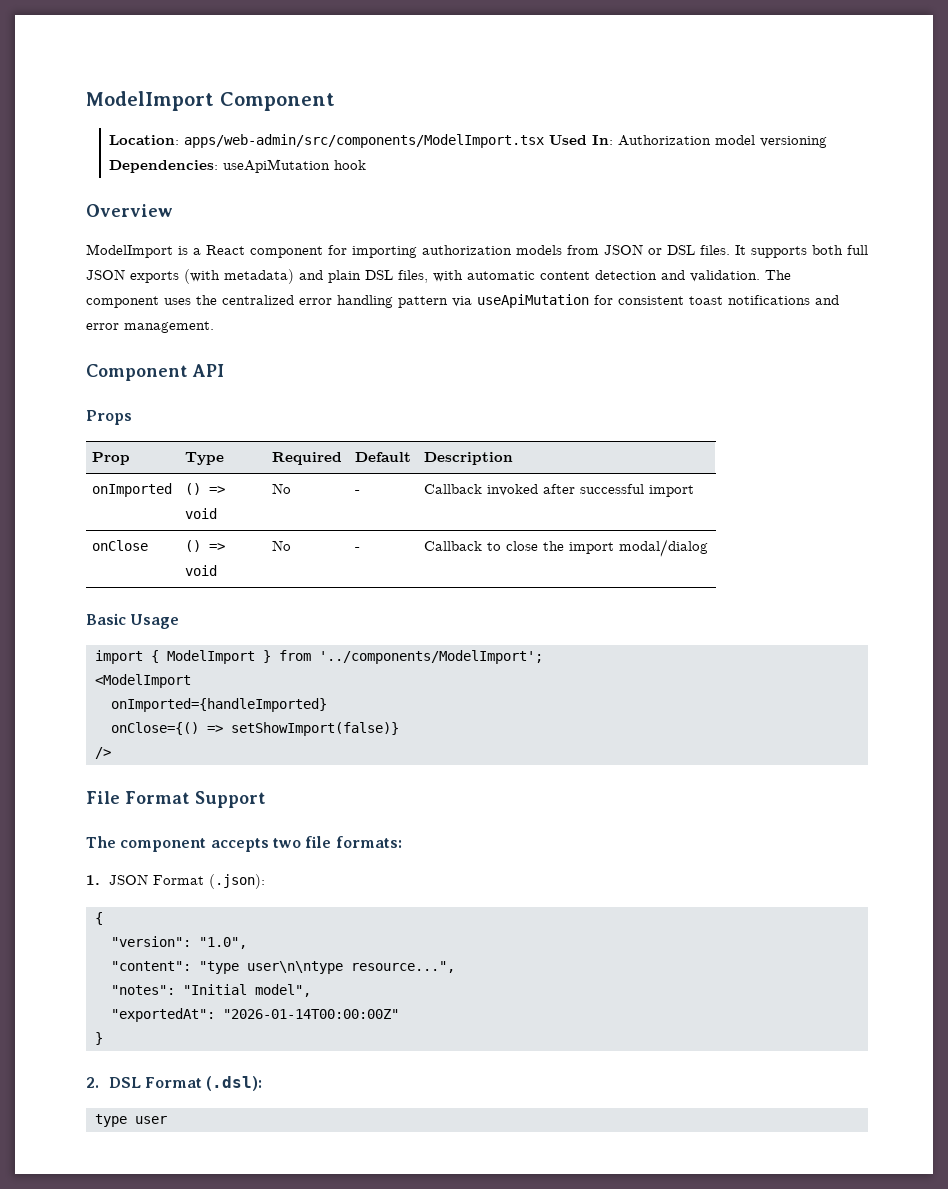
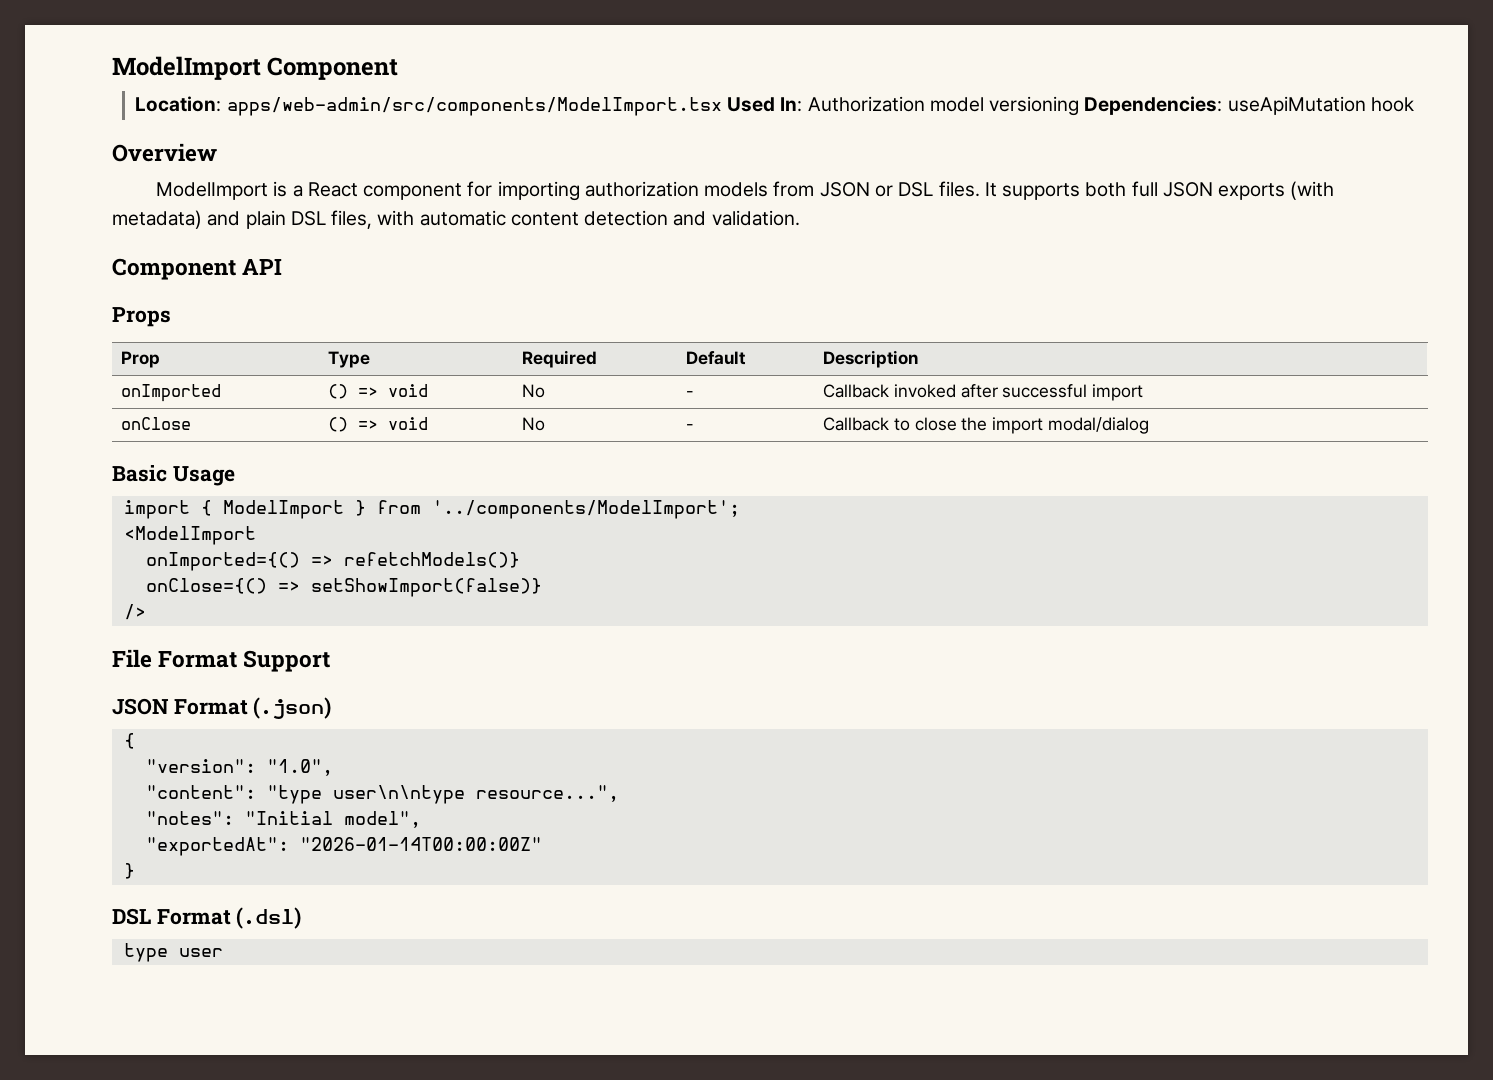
[765,270,791,280] [86,294,839,308] [86,321,214,333] The component uses the centralized error handling pattern via useApiMutation for consistent toast notifications and error management. -> (800, 218) none
[110,698,327,712] onImported={handleImported} -> [145,552,520,571] onImported={() => refetchModels()}
[86,836,402,852] [86,875,100,885] The component accepts two file formats: // 1. -> (331, 661) none
[208,874,265,889] (.json): -> [253,697,332,719] (.json)
[86,1077,99,1088] 2. -> (135, 871) none
[206,1076,263,1091] (.dsl): -> [236,907,302,929] (.dsl)

